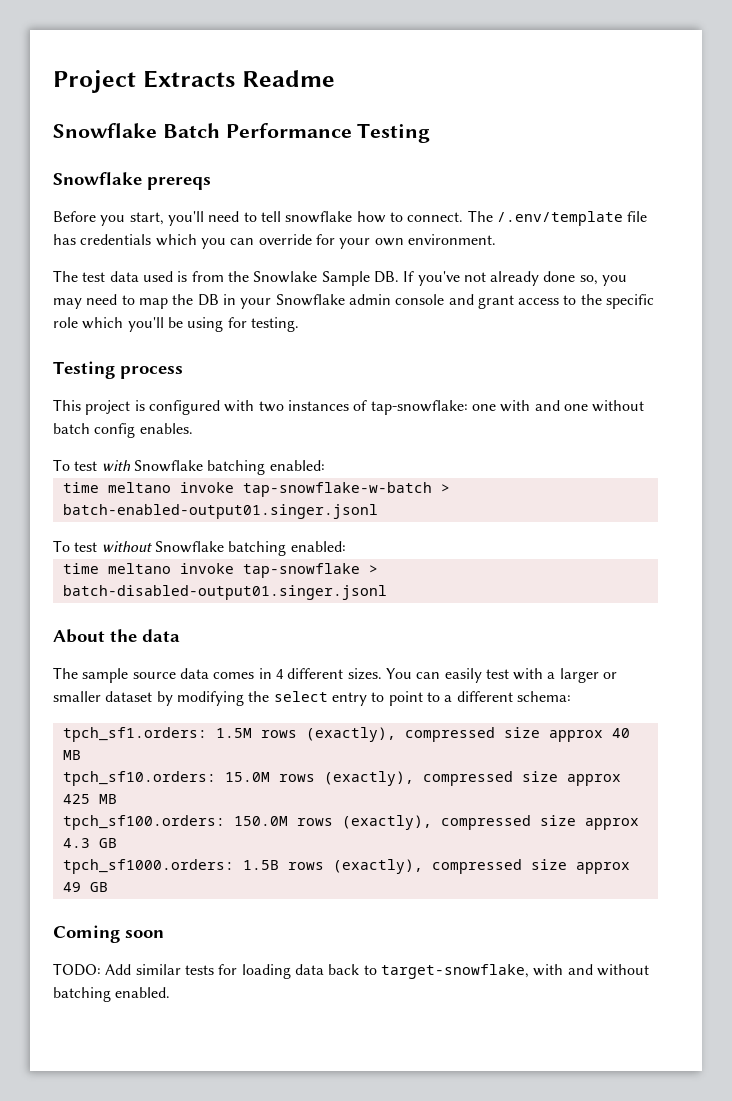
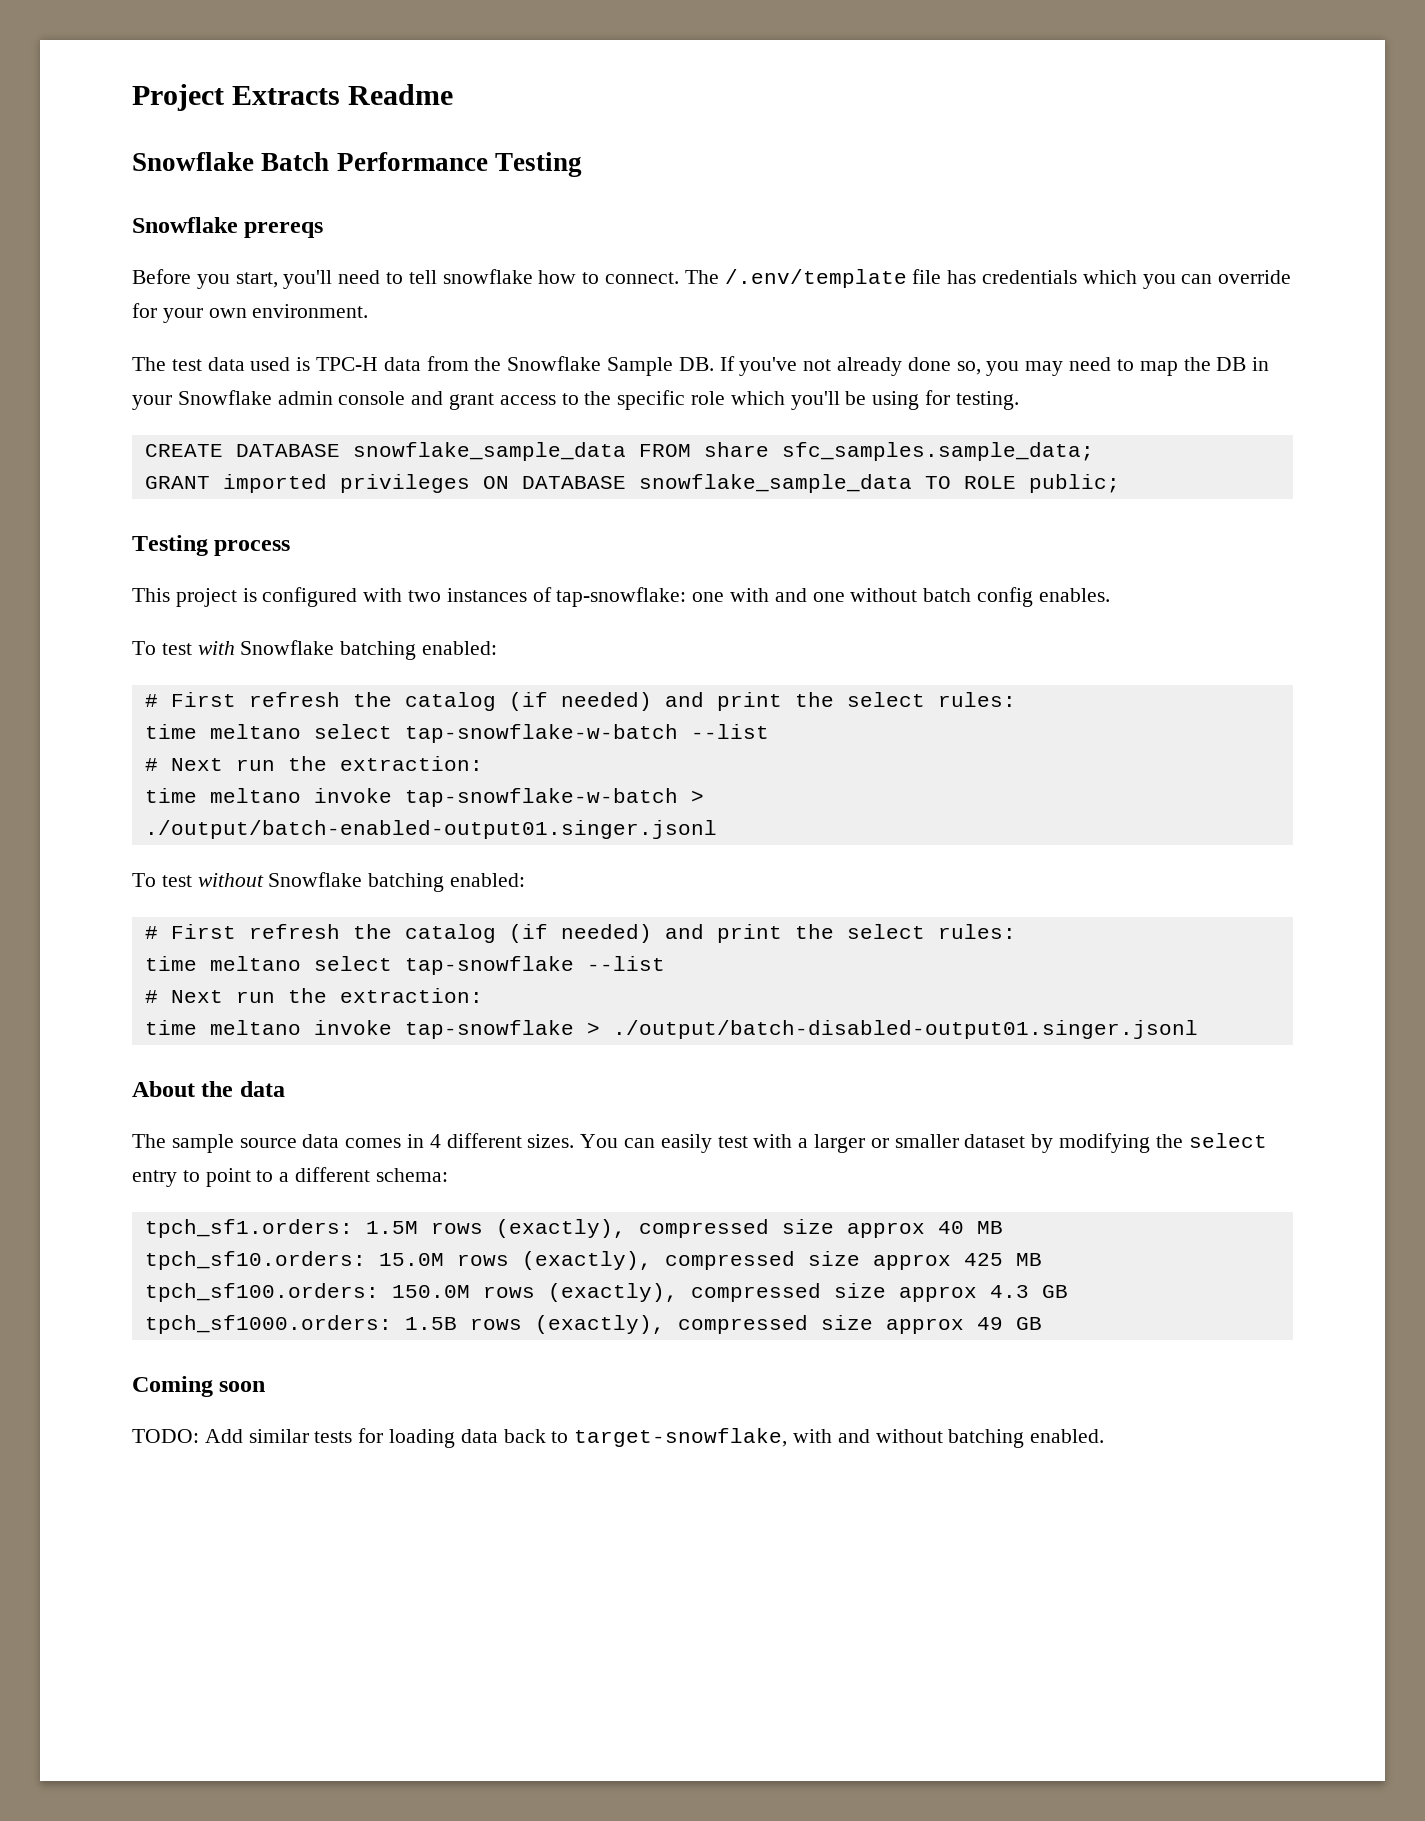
(188, 276) none -> [316,357,421,371] TPC-H data
[253,271,318,283] Snowlake -> [507,356,602,371] Snowflake
(299, 324) none -> [144,442,1094,461] [144,474,1120,493] // CREATE DATABASE snowflake_sample_data FROM share sfc_samples.sample_data; // GRANT imported privileges ON DATABASE snowflake_sample_data TO ROLE public;
(325, 465) none -> [144,692,1016,711] [144,724,769,743] [144,756,483,771] // # First refresh the catalog (if needed) and print the select rules: // time meltano select tap-snowflake-w-batch --list // # Next run the extraction:
[62,504,378,519] batch-enabled-output01.singer.jsonl -> [144,820,717,839] ./output/batch-enabled-output01.singer.jsonl
(346, 546) none -> [144,924,1016,943] [144,956,665,975] [144,988,483,1003] // # First refresh the catalog (if needed) and print the select rules: // time meltano select tap-snowflake --list // # Next run the extraction:
[62,585,387,600] batch-disabled-output01.singer.jsonl -> [612,1020,1198,1039] ./output/batch-disabled-output01.singer.jsonl

